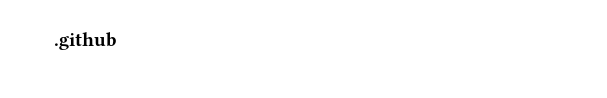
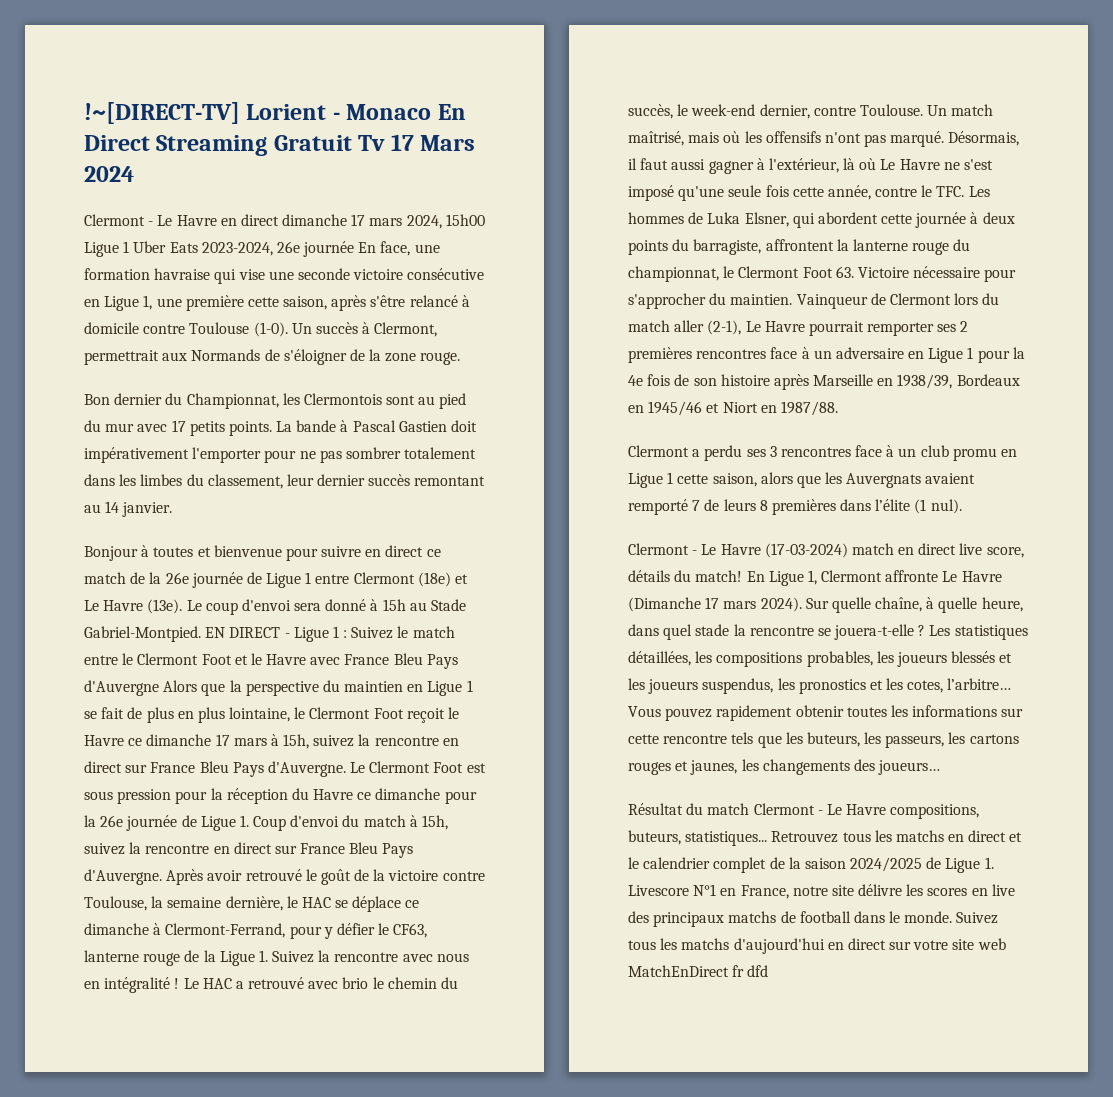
[54,32,117,50] .github -> [84,102,466,124] [84,134,476,156] [84,166,134,182] [84,214,485,229] [84,241,440,257] [84,268,485,284] [84,295,470,311] [84,322,438,337] [84,349,461,365] [84,393,467,409] [84,420,478,436] [84,447,477,463] [84,474,486,489] [84,501,173,517] [84,545,441,561] [84,572,469,588] [84,599,467,615] [84,626,455,642] [84,653,458,669] [84,680,473,696] [84,707,460,723] [84,734,459,749] [84,761,486,777] [84,788,477,804] [84,815,449,831] [84,842,414,858] [84,869,485,885] [84,896,420,912] [84,923,428,939] [84,950,469,966] [84,977,459,993] [628,104,994,119] [628,131,1020,147] [628,158,994,174] [628,185,990,201] [628,212,1015,228] [628,239,971,255] [628,266,1017,282] [628,293,1000,309] [628,320,969,336] [628,347,1025,363] [628,374,1020,390] [628,401,838,416] [628,445,1018,461] [628,472,976,488] [628,499,962,515] [628,543,1024,558] [628,570,1002,586] [628,597,1023,613] [628,624,1028,640] [628,651,1013,667] [628,678,1012,694] [628,705,1024,721] [628,732,1019,748] [628,759,941,775] [628,803,980,819] [628,830,1023,846] [628,857,994,873] [628,884,1015,899] [628,911,999,927] [628,938,1006,954] [628,965,769,977] !~[DIRECT-TV] Lorient - Monaco En Direct Streaming Gratuit Tv 17 Mars 2024 // Clermont - Le Havre en direct dimanche 17 mars 2024, 15h00 Ligue 1 Uber Eats 2023-2024, 26e journée En face, une formation havraise qui vise une seconde victoire consécutive en Ligue 1, une première cette saison, après s'être relancé à domicile contre Toulouse (1-0). Un succès à Clermont, permettrait aux Normands de s'éloigner de la zone rouge. // Bon dernier du Championnat, les Clermontois sont au pied du mur avec 17 petits points. La bande à Pascal Gastien doit impérativement l'emporter pour ne pas sombrer totalement dans les limbes du classement, leur dernier succès remontant au 14 janvier. // Bonjour à toutes et bienvenue pour suivre en direct ce match de la 26e journée de Ligue 1 entre Clermont (18e) et Le Havre (13e). Le coup d'envoi sera donné à 15h au Stade Gabriel-Montpied. EN DIRECT - Ligue 1 : Suivez le match entre le Clermont Foot et le Havre avec France Bleu Pays d'Auvergne Alors que la perspective du maintien en Ligue 1 se fait de plus en plus lointaine, le Clermont Foot reçoit le Havre ce dimanche 17 mars à 15h, suivez la rencontre en direct sur France Bleu Pays d'Auvergne. Le Clermont Foot est sous pression pour la réception du Havre ce dimanche pour la 26e journée de Ligue 1. Coup d'envoi du match à 15h, suivez la rencontre en direct sur France Bleu Pays d'Auvergne. Après avoir retrouvé le goût de la victoire contre Toulouse, la semaine dernière, le HAC se déplace ce dimanche à Clermont-Ferrand, pour y défier le CF63, lanterne rouge de la Ligue 1. Suivez la rencontre avec nous en intégralité ! Le HAC a retrouvé avec brio le chemin du succès, le week-end dernier, contre Toulouse. Un match maîtrisé, mais où les offensifs n'ont pas marqué. Désormais, il faut aussi gagner à l'extérieur, là où Le Havre ne s'est imposé qu'une seule fois cette année, contre le TFC. Les hommes de Luka Elsner, qui abordent cette journée à deux points du barragiste, affrontent la lanterne rouge du championnat, le Clermont Foot 63. Victoire nécessaire pour s'approcher du maintien. Vainqueur de Clermont lors du match aller (2-1), Le Havre pourrait remporter ses 2 premières rencontres face à un adversaire en Ligue 1 pour la 4e fois de son histoire après Marseille en 1938/39, Bordeaux en 1945/46 et Niort en 1987/88. // Clermont a perdu ses 3 rencontres face à un club promu en Ligue 1 cette saison, alors que les Auvergnats avaient remporté 7 de leurs 8 premières dans l’élite (1 nul). // Clermont - Le Havre (17-03-2024) match en direct live score, détails du match! En Ligue 1, Clermont affronte Le Havre (Dimanche 17 mars 2024). Sur quelle chaîne, à quelle heure, dans quel stade la rencontre se jouera-t-elle ? Les statistiques détaillées, les compositions probables, les joueurs blessés et les joueurs suspendus, les pronostics et les cotes, l’arbitre… Vous pouvez rapidement obtenir toutes les informations sur cette rencontre tels que les buteurs, les passeurs, les cartons rouges et jaunes, les changements des joueurs… // Résultat du match Clermont - Le Havre compositions, buteurs, statistiques... Retrouvez tous les matchs en direct et le calendrier complet de la saison 2024/2025 de Ligue 1. Livescore N°1 en France, notre site délivre les scores en live des principaux matchs de football dans le monde. Suivez tous les matchs d'aujourd'hui en direct sur votre site web MatchEnDirect fr dfd

